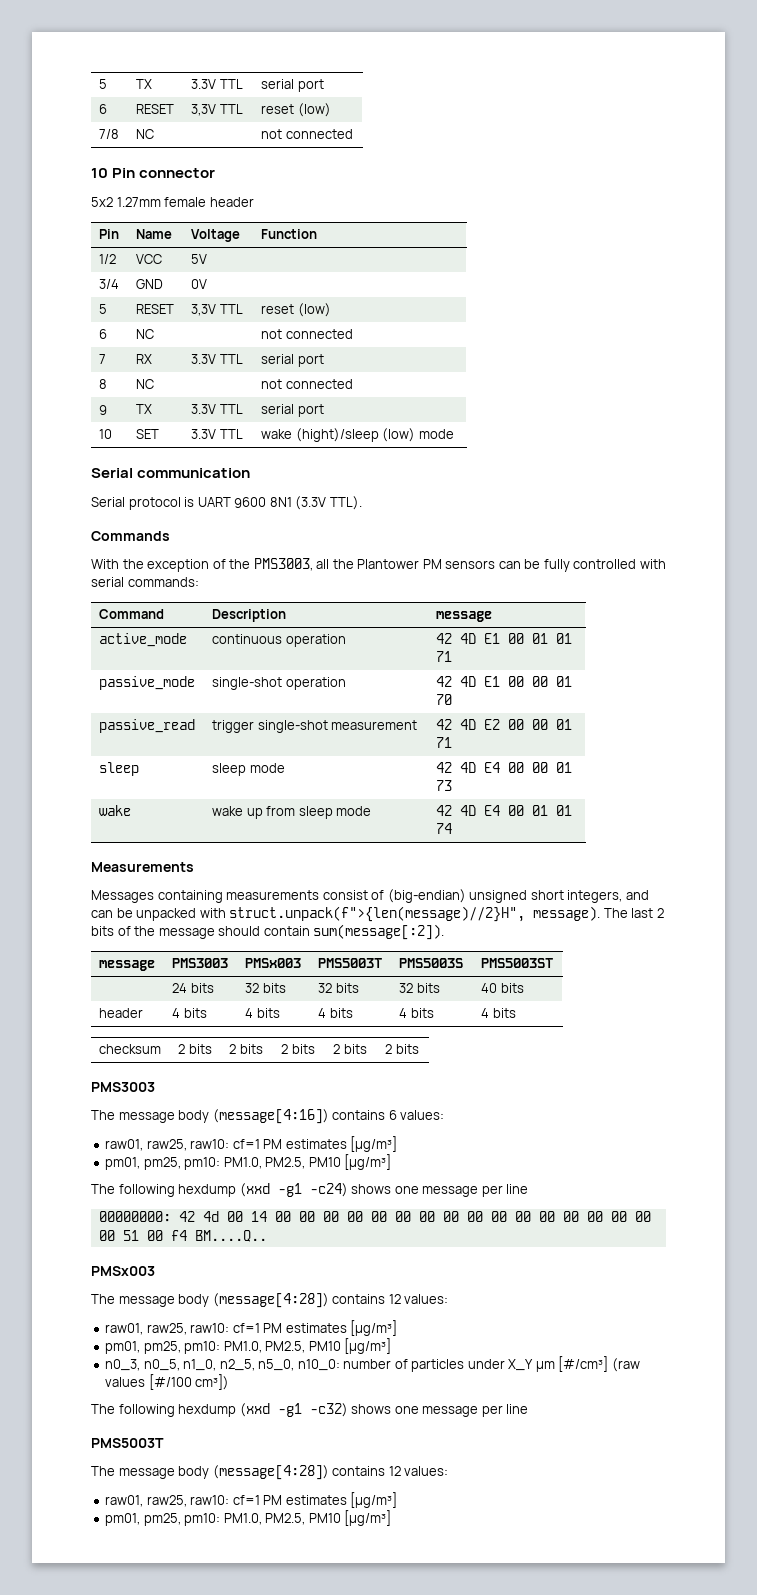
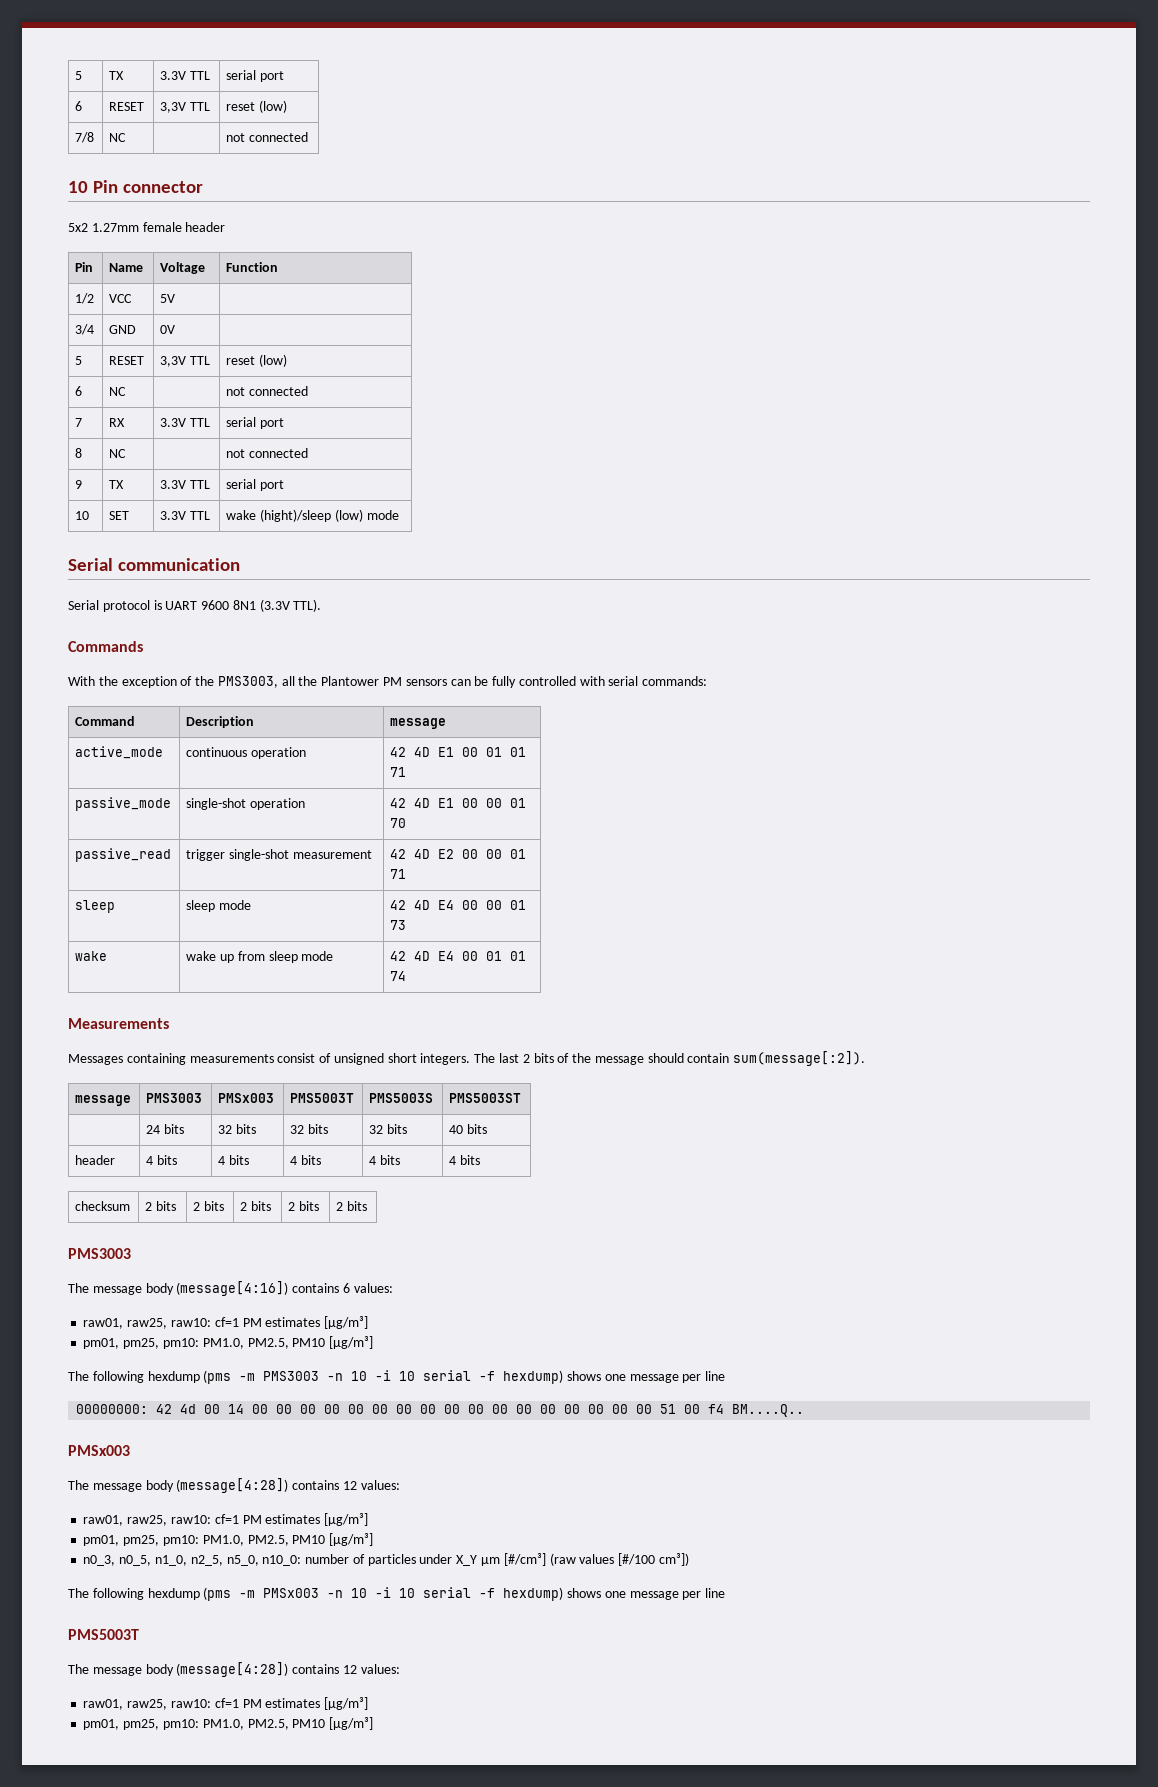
[387,889,466,903] (big-endian) -> (332, 1058) none
[567,890,649,903] [91,906,601,922] integers, and can be unpacked with struct.unpack(f">{len(message)//2}H", message). -> [420,1053,471,1065] integers.
[239,1183,348,1197] (xxd -g1 -c24) -> [203,1370,564,1384] (pms -m PMS3003 -n 10 -i 10 serial -f hexdump)
[239,1403,348,1417] (xxd -g1 -c32) -> [203,1587,564,1601] (pms -m PMSx003 -n 10 -i 10 serial -f hexdump)

